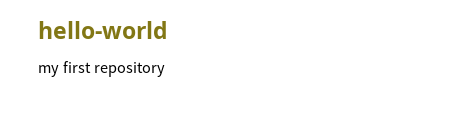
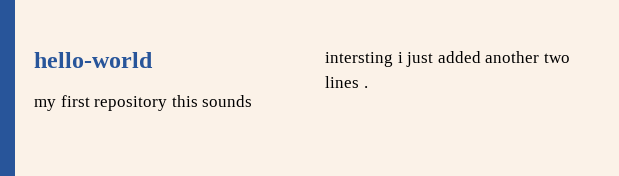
(165, 69) none -> [171,95,253,107] [325,51,570,67] [325,76,368,88] this sounds intersting i just added another two lines .

